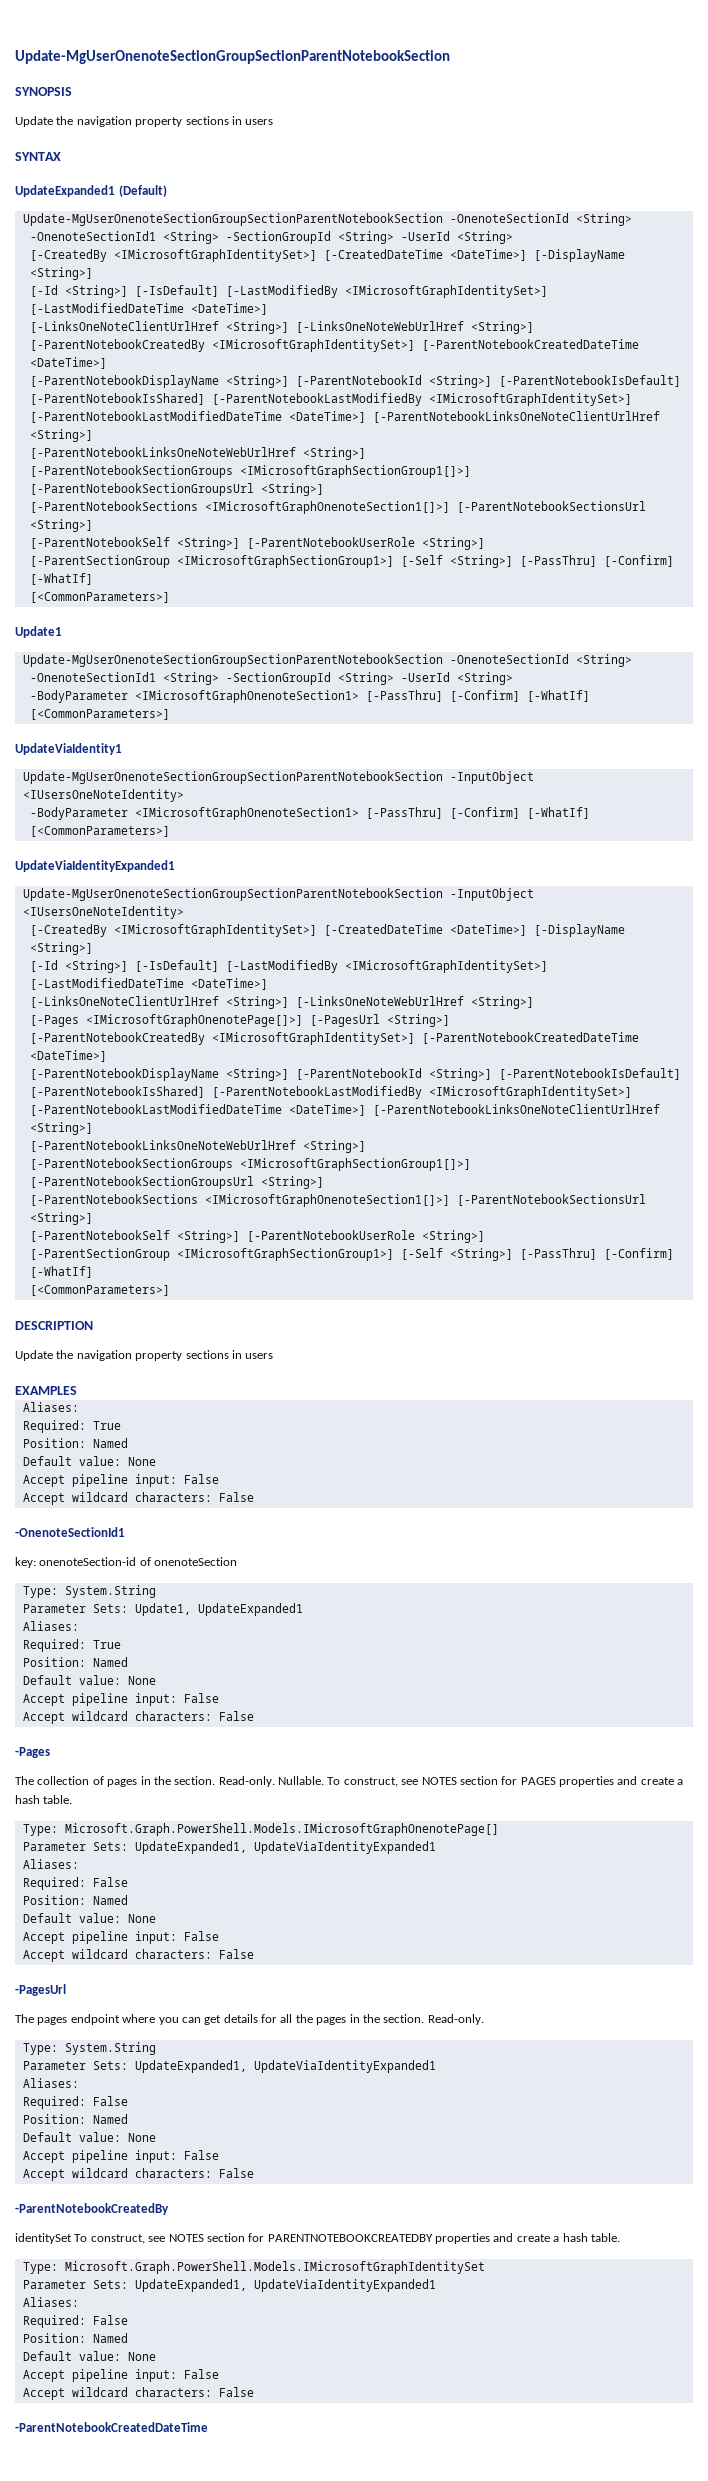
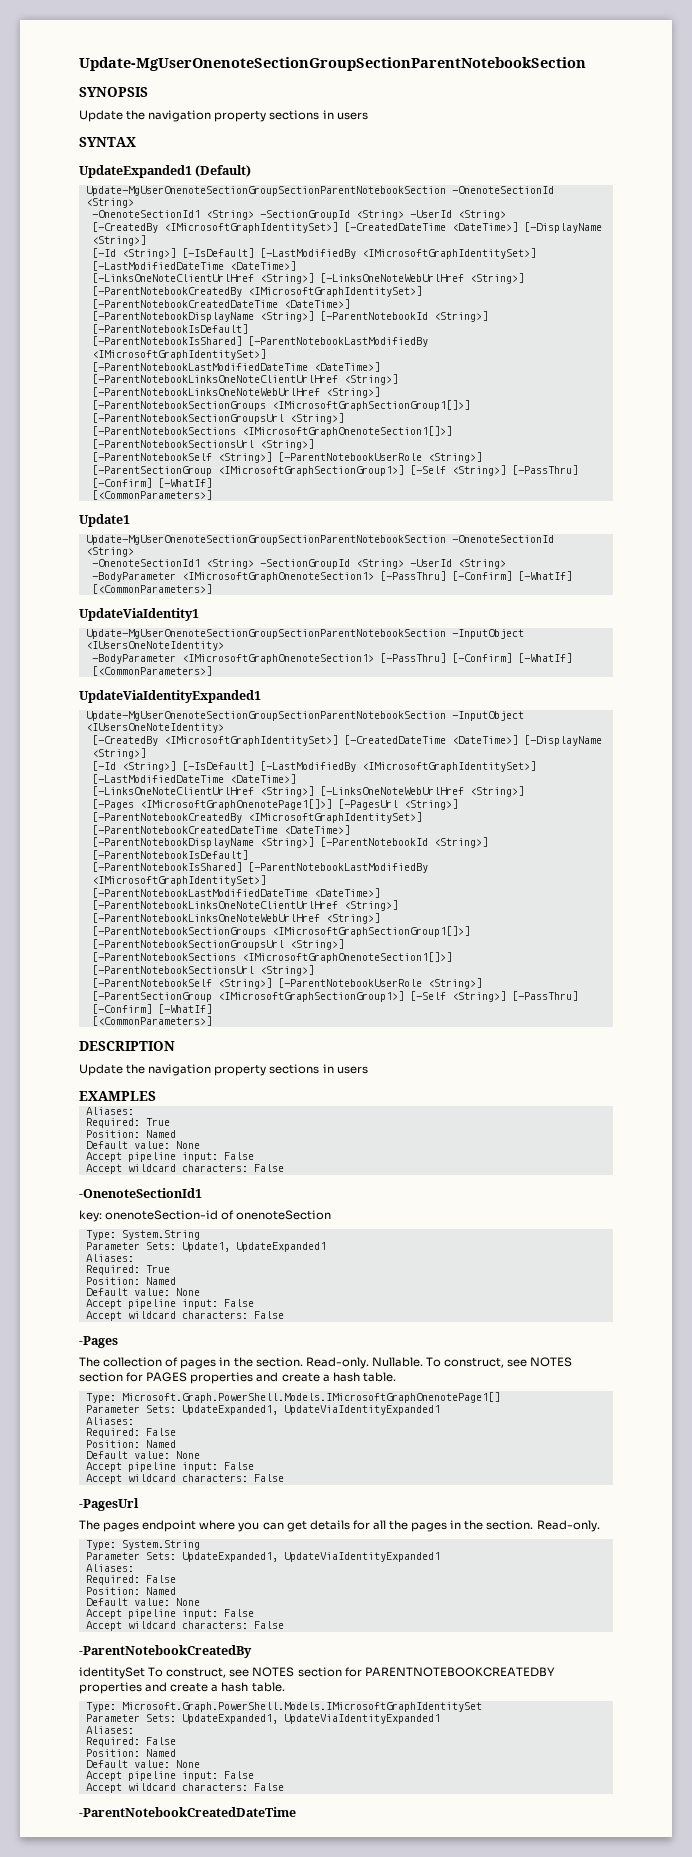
[85,1014,303,1027] <IMicrosoftGraphOnenotePage[]>] -> [139,799,332,810] <IMicrosoftGraphOnenotePage1[]>]
[64,1823,499,1836] Microsoft.Graph.PowerShell.Models.IMicrosoftGraphOnenotePage[] -> [121,1392,500,1403] Microsoft.Graph.PowerShell.Models.IMicrosoftGraphOnenotePage1[]

